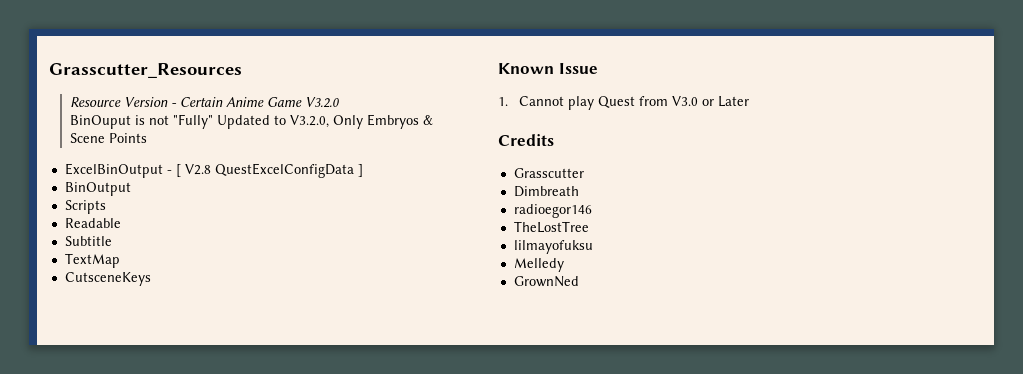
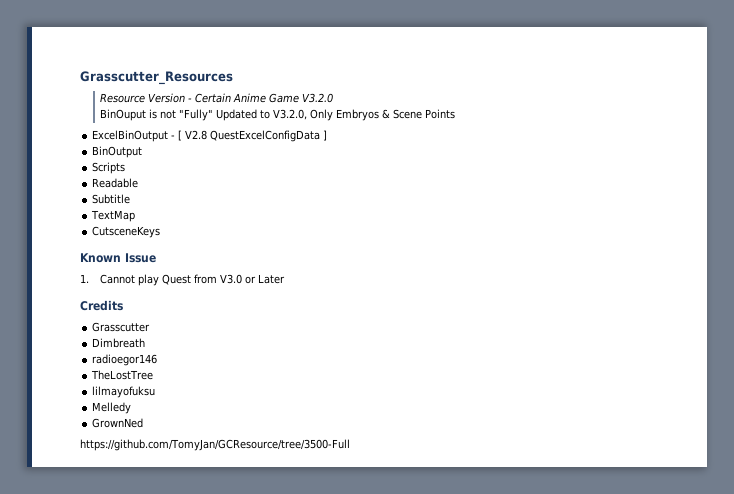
(579, 281) none -> [80,439,350,451] // https://github.com/TomyJan/GCResource/tree/3500-Full

